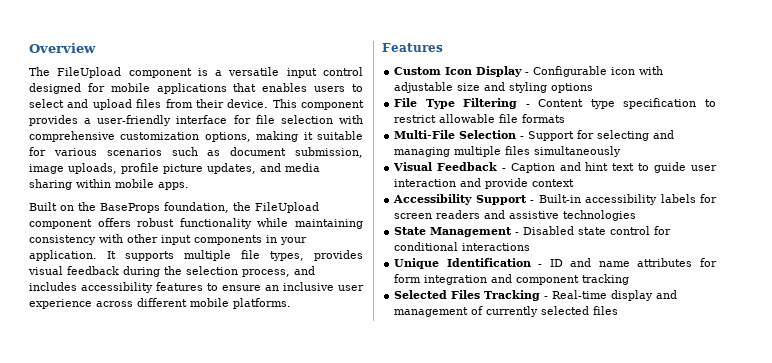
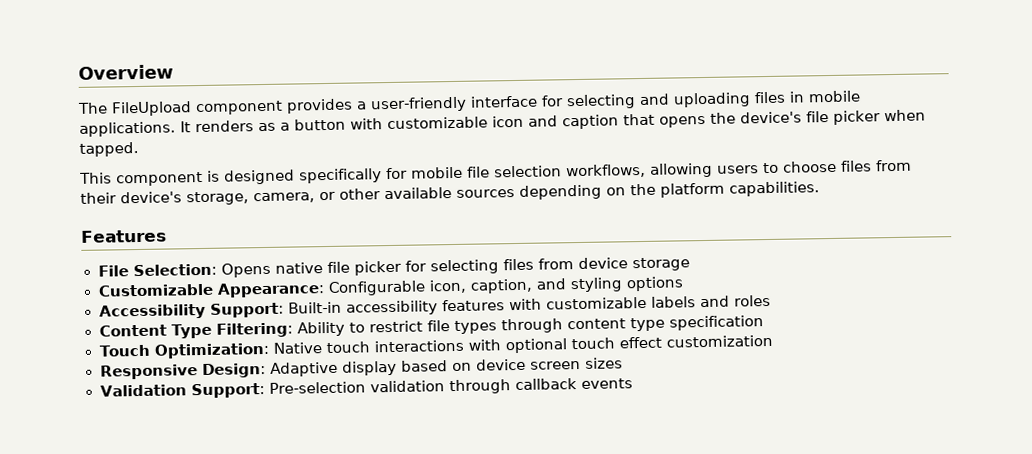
[197,67,363,78] [29,83,363,94] [29,99,364,110] is a versatile input control designed for mobile applications that enables users to select and upload files from their device. This component -> (283, 108) none
[255,115,363,124] [29,131,363,142] [29,147,363,158] [29,163,320,174] [29,179,189,190] [29,202,319,213] [29,218,363,229] [29,234,307,245] [29,250,363,261] [28,266,315,277] [29,282,364,293] [29,298,291,309] [382,43,443,52] [394,66,664,77] [394,82,594,93] [394,98,716,109] [394,114,566,123] [394,130,675,141] [394,146,622,157] [393,162,717,173] [394,178,575,189] [393,194,717,205] [394,210,637,221] [394,226,672,237] [394,242,531,251] [394,258,717,269] [394,274,630,285] [394,290,678,301] [394,306,619,317] file selection with comprehensive customization options, making it suitable for various scenarios such as document submission, image uploads, profile picture updates, and media sharing within mobile apps. // Built on the BaseProps foundation, the FileUpload component offers robust functionality while maintaining consistency with other input components in your application. It supports multiple file types, provides visual feedback during the selection process, and includes accessibility features to ensure an inclusive user experience across different mobile platforms. // Features // Custom Icon Display - Configurable icon with adjustable size and styling options // File Type Filtering - Content type specification to restrict allowable file formats // Multi-File Selection - Support for selecting and managing multiple files simultaneously // Visual Feedback - Caption and hint text to guide user interaction and provide context // Accessibility Support - Built-in accessibility labels for screen readers and assistive technologies // State Management - Disabled state control for conditional interactions // Unique Identification - ID and name attributes for form integration and component tracking // Selected Files Tracking - Real-time display and management of currently selected files -> [565,90,861,110] [79,109,926,137] [79,141,139,157] [79,159,912,187] [80,181,820,206] [81,229,167,243] [97,257,690,278] [97,276,684,298] [98,294,771,320] [98,315,765,339] [98,334,774,359] [99,357,623,380] [99,378,633,399] selecting and uploading files in mobile applications. It renders as a button with customizable icon and caption that opens the device's file picker when tapped. // This component is designed specifically for mobile file selection workflows, allowing users to choose files from their device's storage, camera, or other available sources depending on the platform capabilities. // Features // File Selection: Opens native file picker for selecting files from device storage // Customizable Appearance: Configurable icon, caption, and styling options // Accessibility Support: Built-in accessibility features with customizable labels and roles // Content Type Filtering: Ability to restrict file types through content type specification // Touch Optimization: Native touch interactions with optional touch effect customization // Responsive Design: Adaptive display based on device screen sizes // Validation Support: Pre-selection validation through callback events

